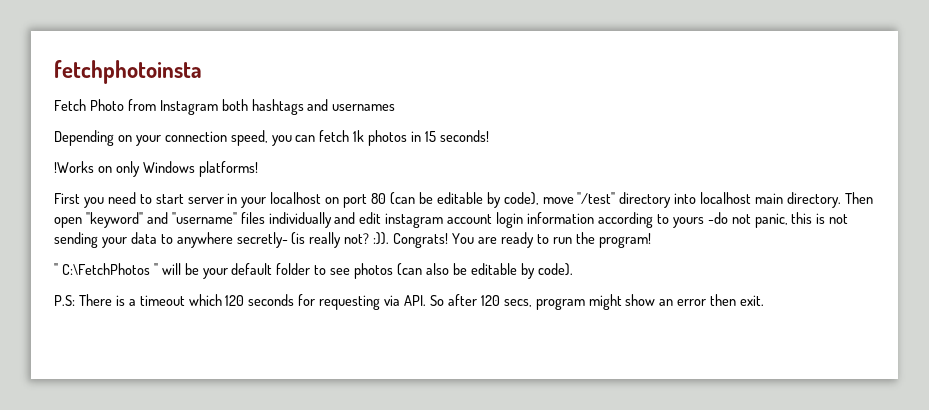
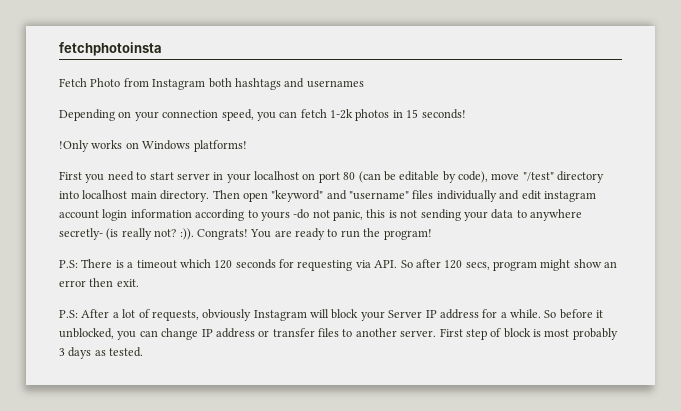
[353,130,365,142] 1k -> [330,109,353,119] 1-2k
[54,161,140,177] !Works on only -> [59,140,139,152] !Only works on
[54,263,573,279] // " C:\FetchPhotos " will be your default folder to see photos (can also be editable by code). -> (432, 234) none
(765, 300) none -> [59,309,604,321] [59,328,618,340] [59,347,144,359] // P.S: After a lot of requests, obviously Instagram will block your Server IP address for a while. So before it unblocked, you can change IP address or transfer files to another server. First step of block is most probably 3 days as tested.

